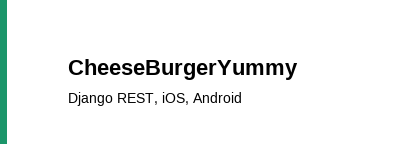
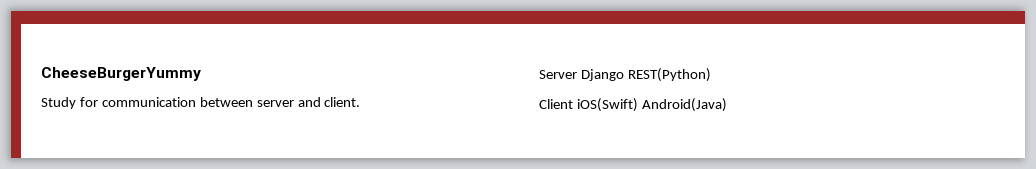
[68,92,242,106] Django REST, iOS, Android -> [41,97,361,109] [539,68,711,82] [539,98,727,112] Study for communication between server and client. // Server Django REST(Python) // Client iOS(Swift) Android(Java)

